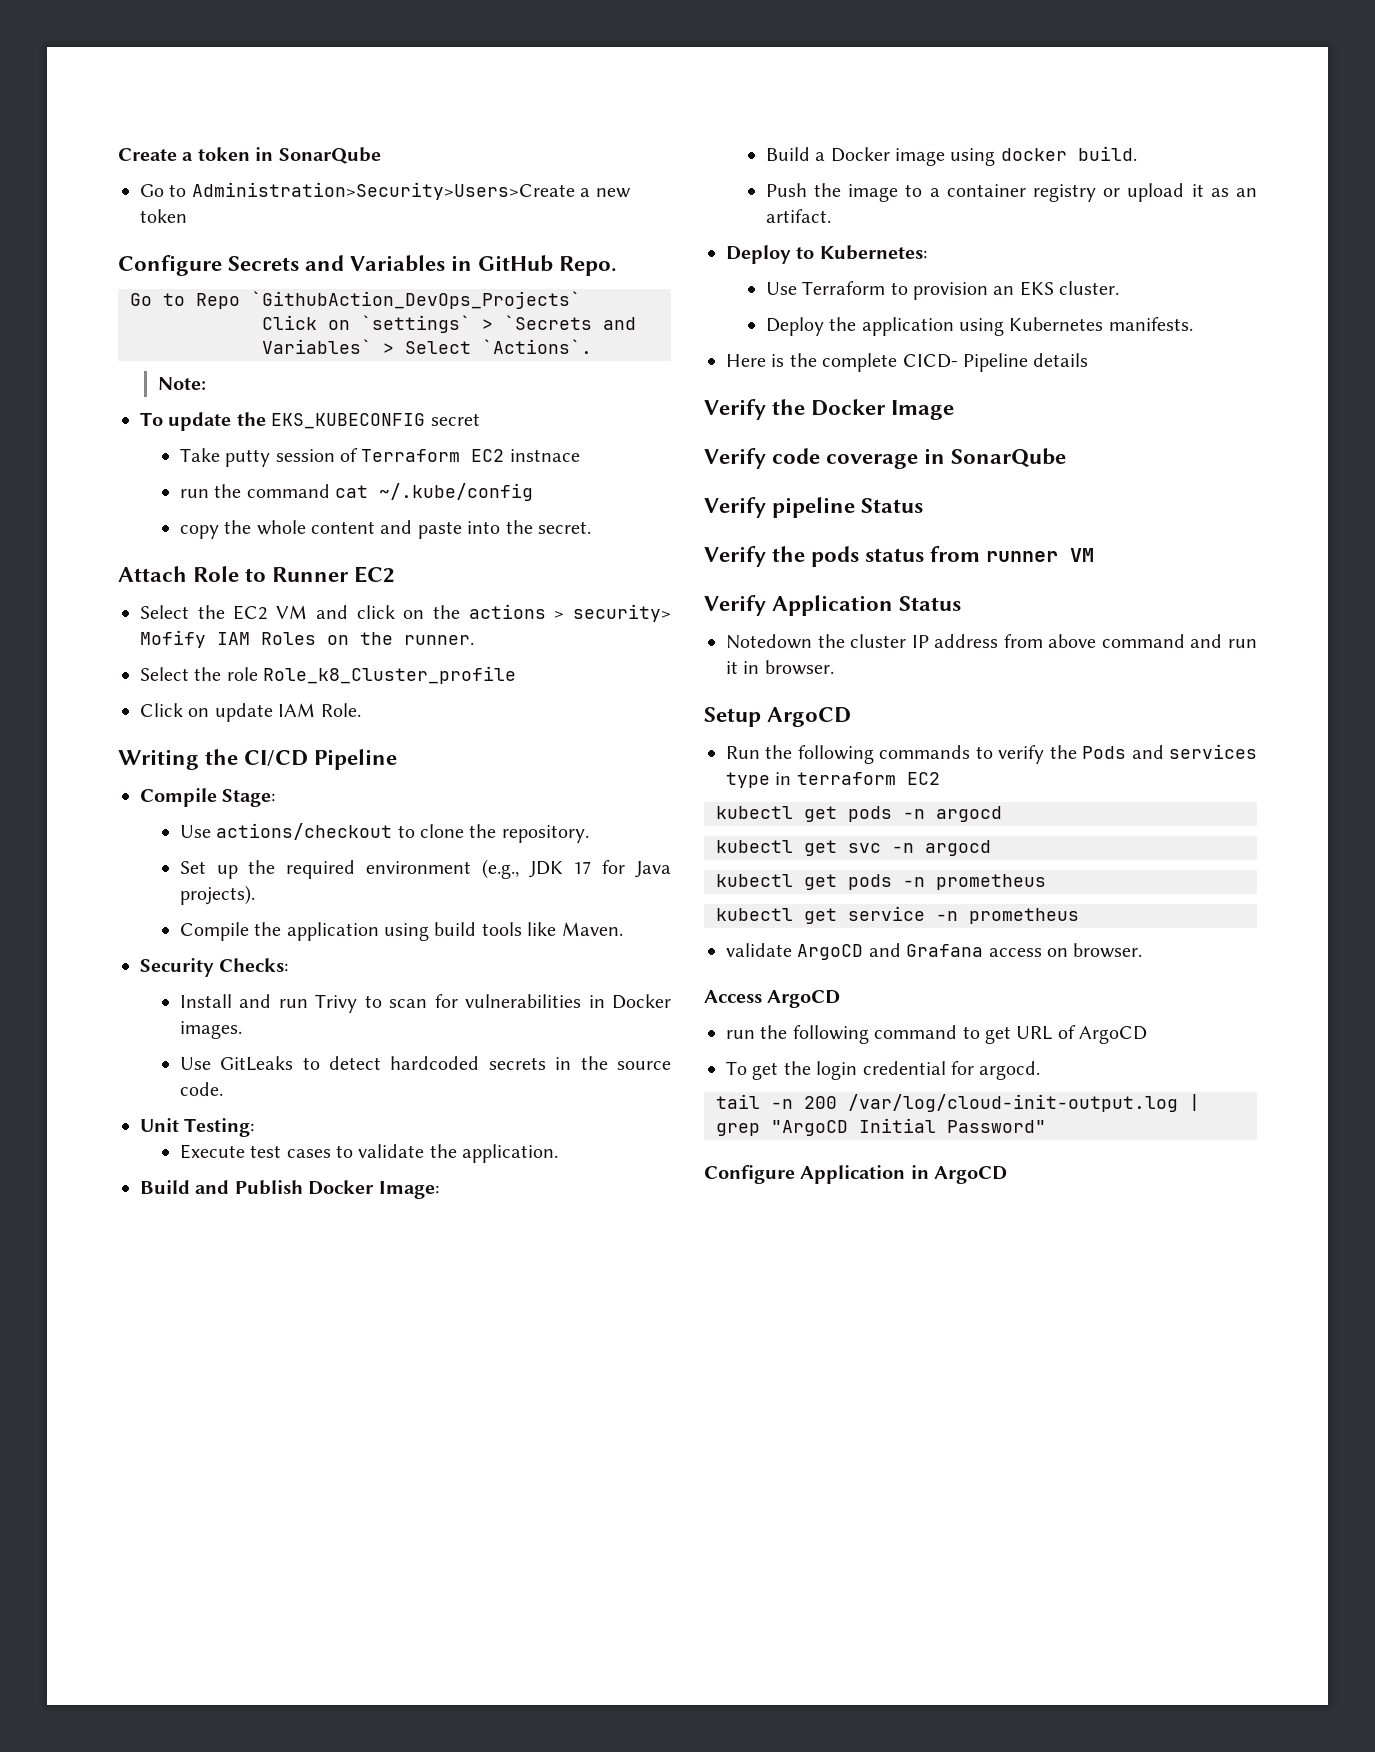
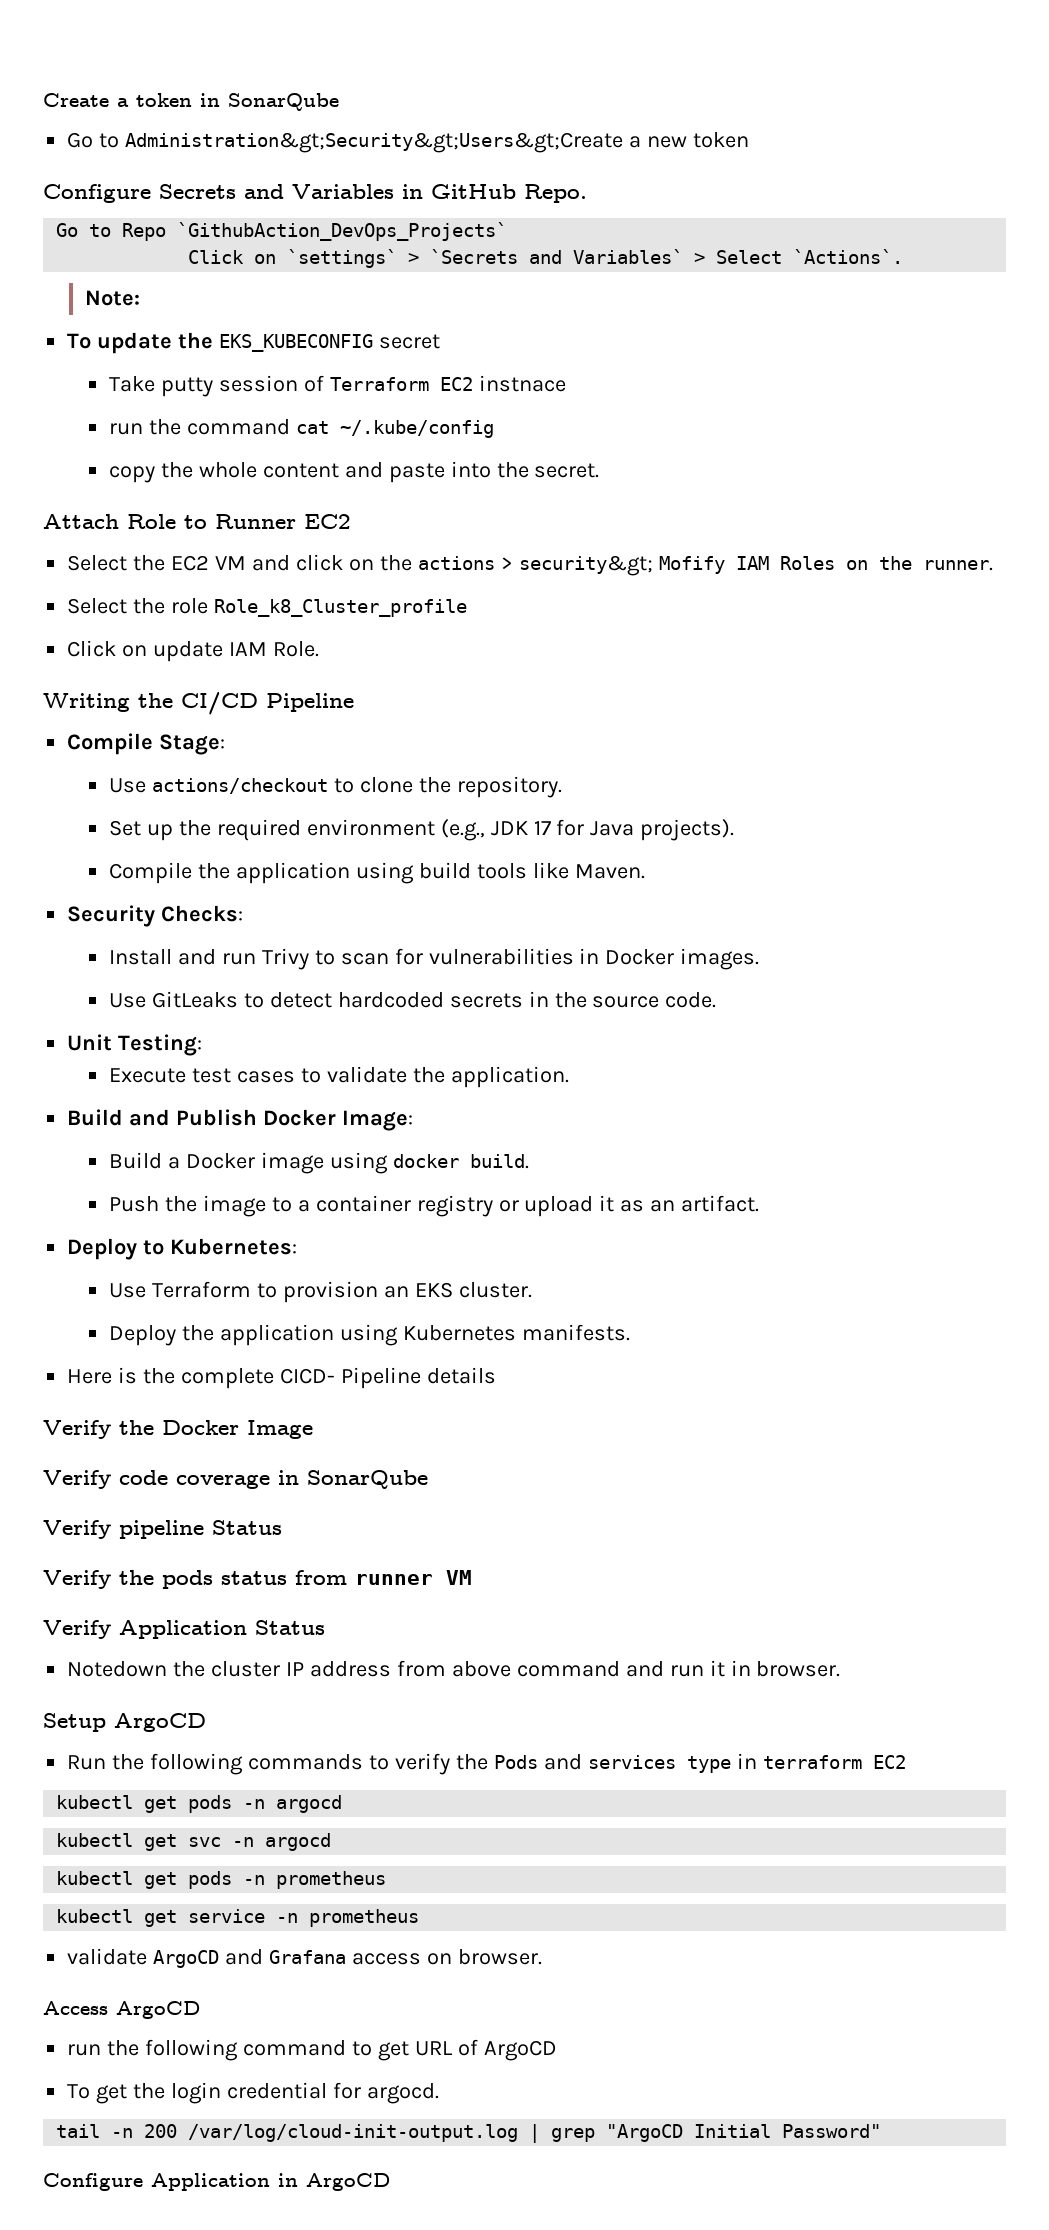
[191,182,575,200] Administration>Security>Users>Create -> [125,132,624,153] Administration&gt;Security&gt;Users&gt;Create
[573,604,671,622] security> -> [518,555,653,576] security&gt;

